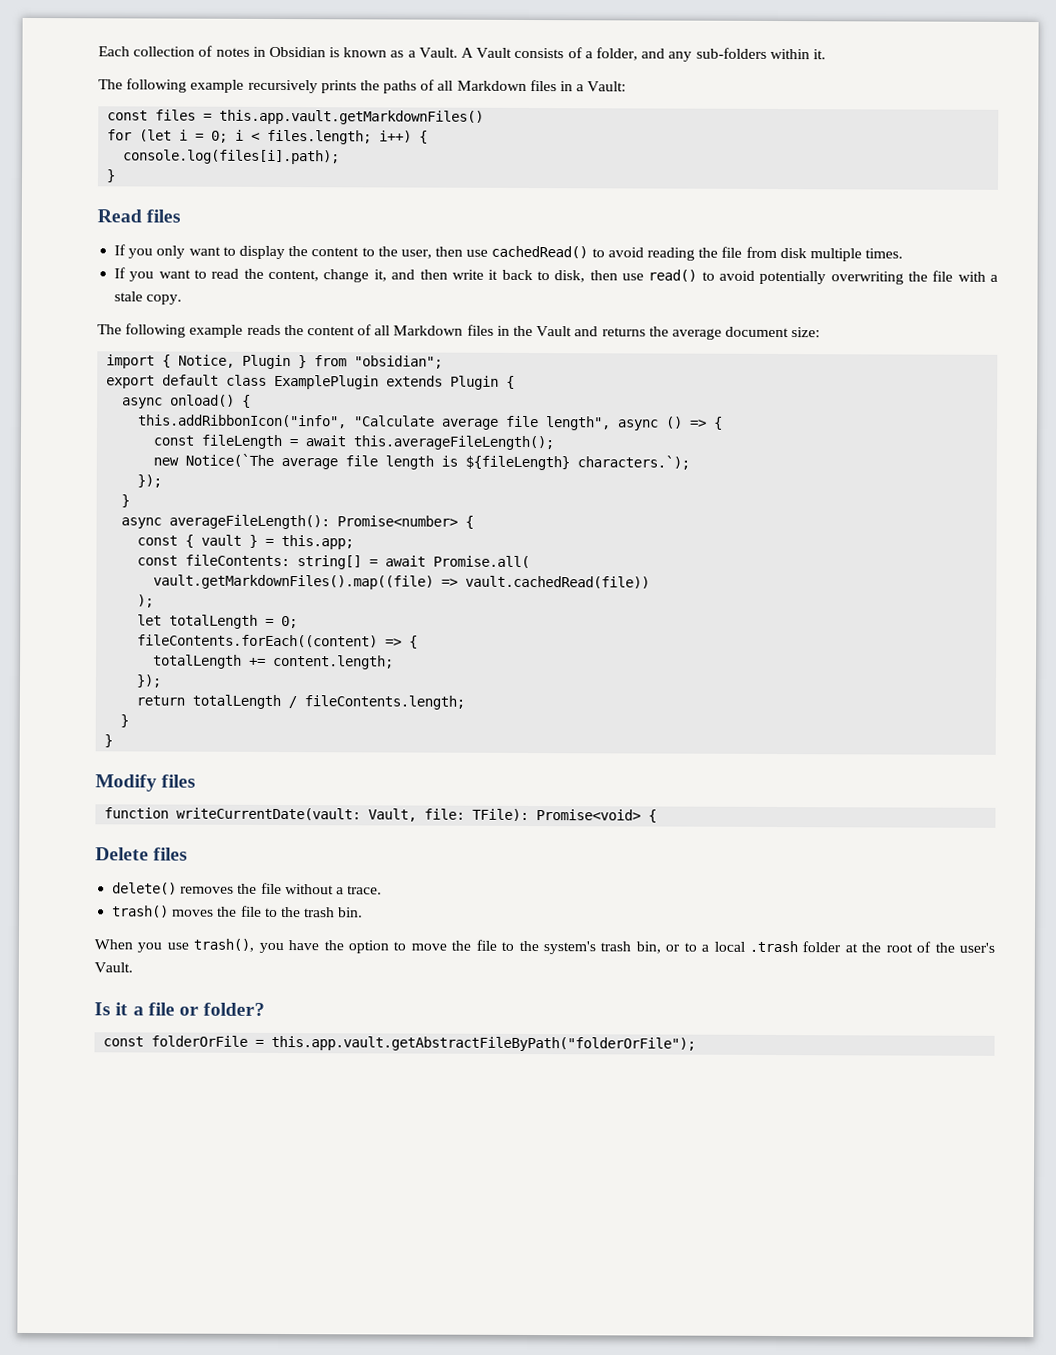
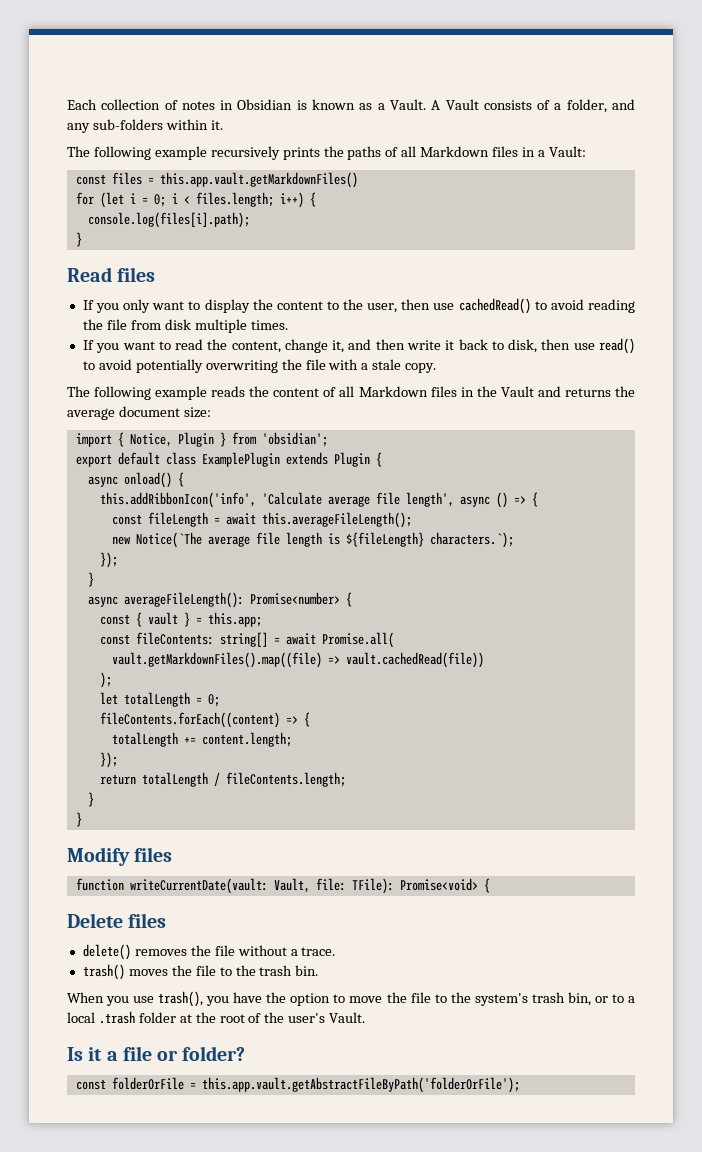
[354,355,444,369] "obsidian"; -> [261,432,328,447] 'obsidian';
[138,414,612,431] this.addRibbonIcon("info", "Calculate average file length", -> [99,492,454,508] this.addRibbonIcon('info', 'Calculate average file length',
[271,1035,697,1052] this.app.vault.getAbstractFileByPath("folderOrFile"); -> [201,1077,520,1093] this.app.vault.getAbstractFileByPath('folderOrFile');

